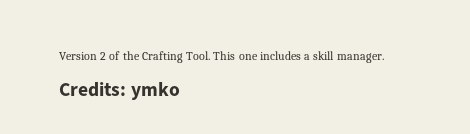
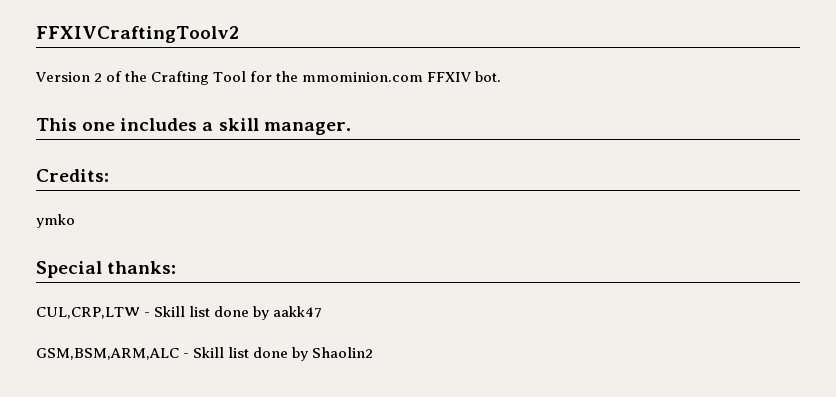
(59, 56) none -> [36,26,239,43] FFXIVCraftingToolv2 //
[186,51,211,60] Tool. -> [213,71,502,82] Tool for the mmominion.com FFXIV bot. //
(126, 89) none -> (109, 175) //
(181, 91) none -> [36,261,177,278] [36,306,323,320] [36,347,374,361] // Special thanks: // CUL,CRP,LTW - Skill list done by aakk47 // GSM,BSM,ARM,ALC - Skill list done by Shaolin2

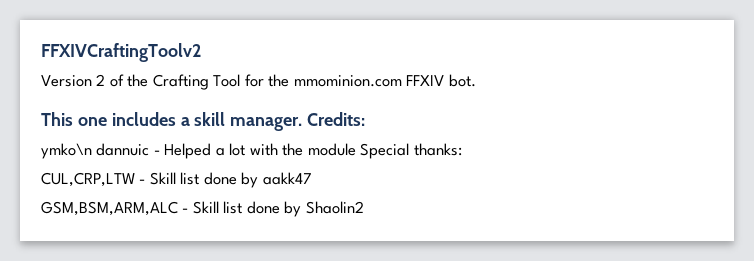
(351, 128) // -> (303, 124) none
[36,214,75,228] ymko // -> [41,143,356,159] ymko\n dannuic - Helped a lot with the module

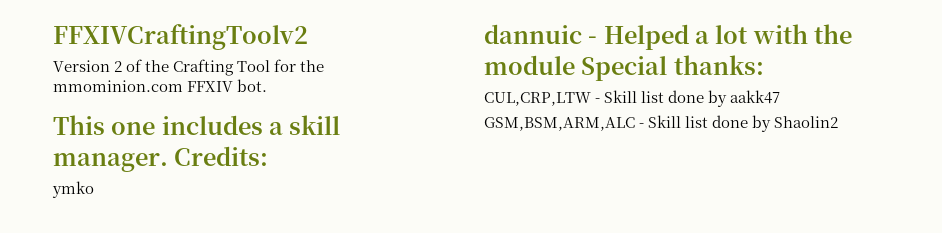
[41,143,92,159] ymko\n -> [52,181,94,198] ymko //

